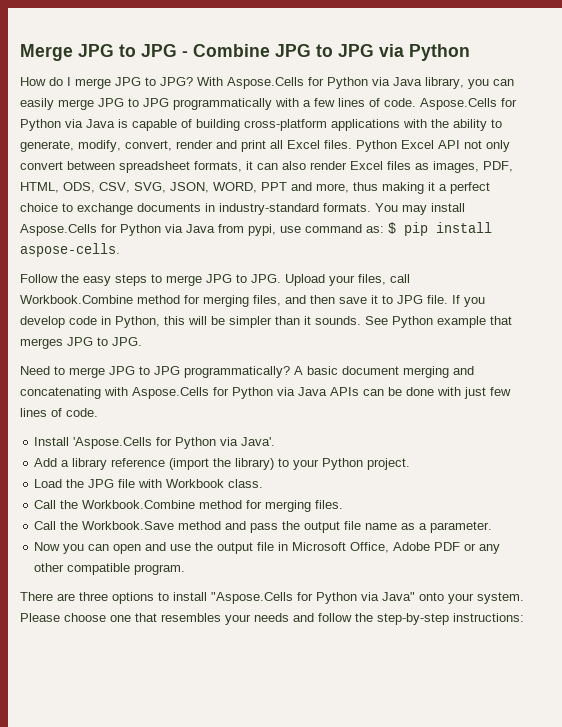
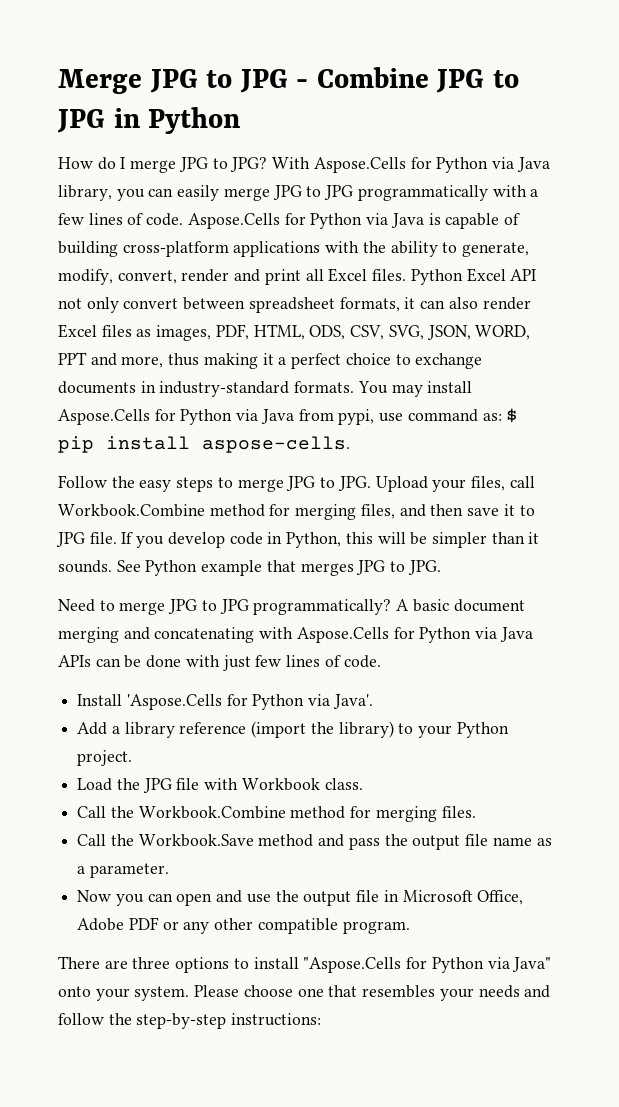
[379,44,404,57] via -> [113,108,140,128] in

